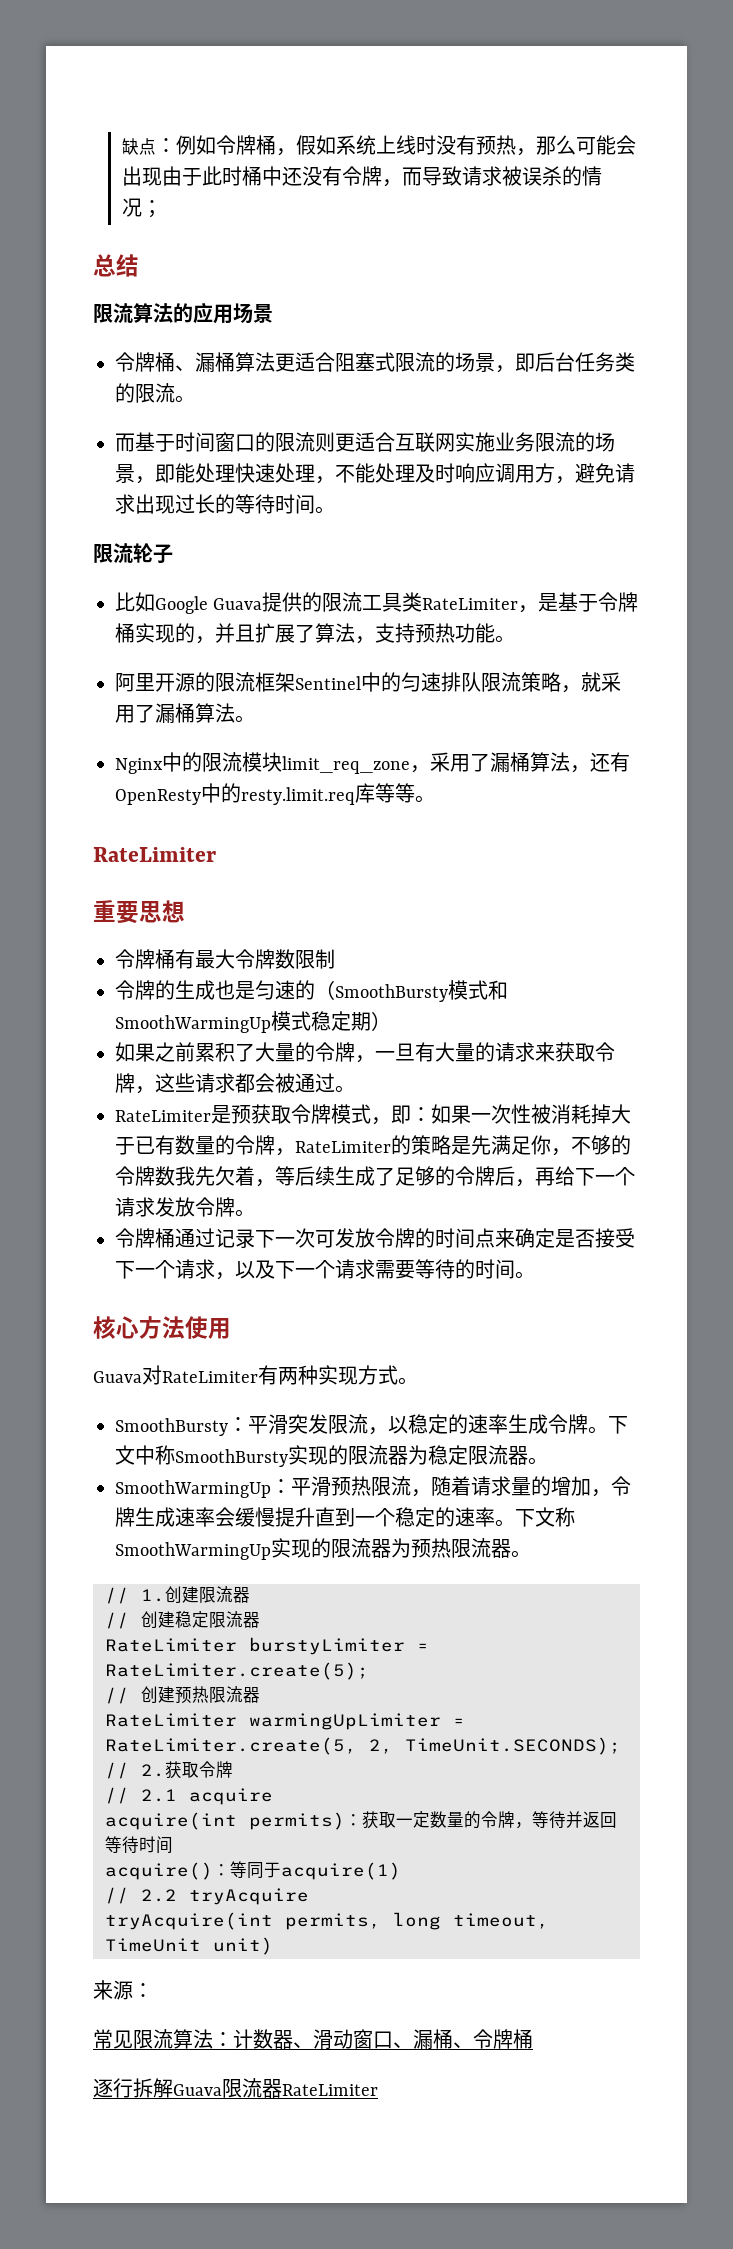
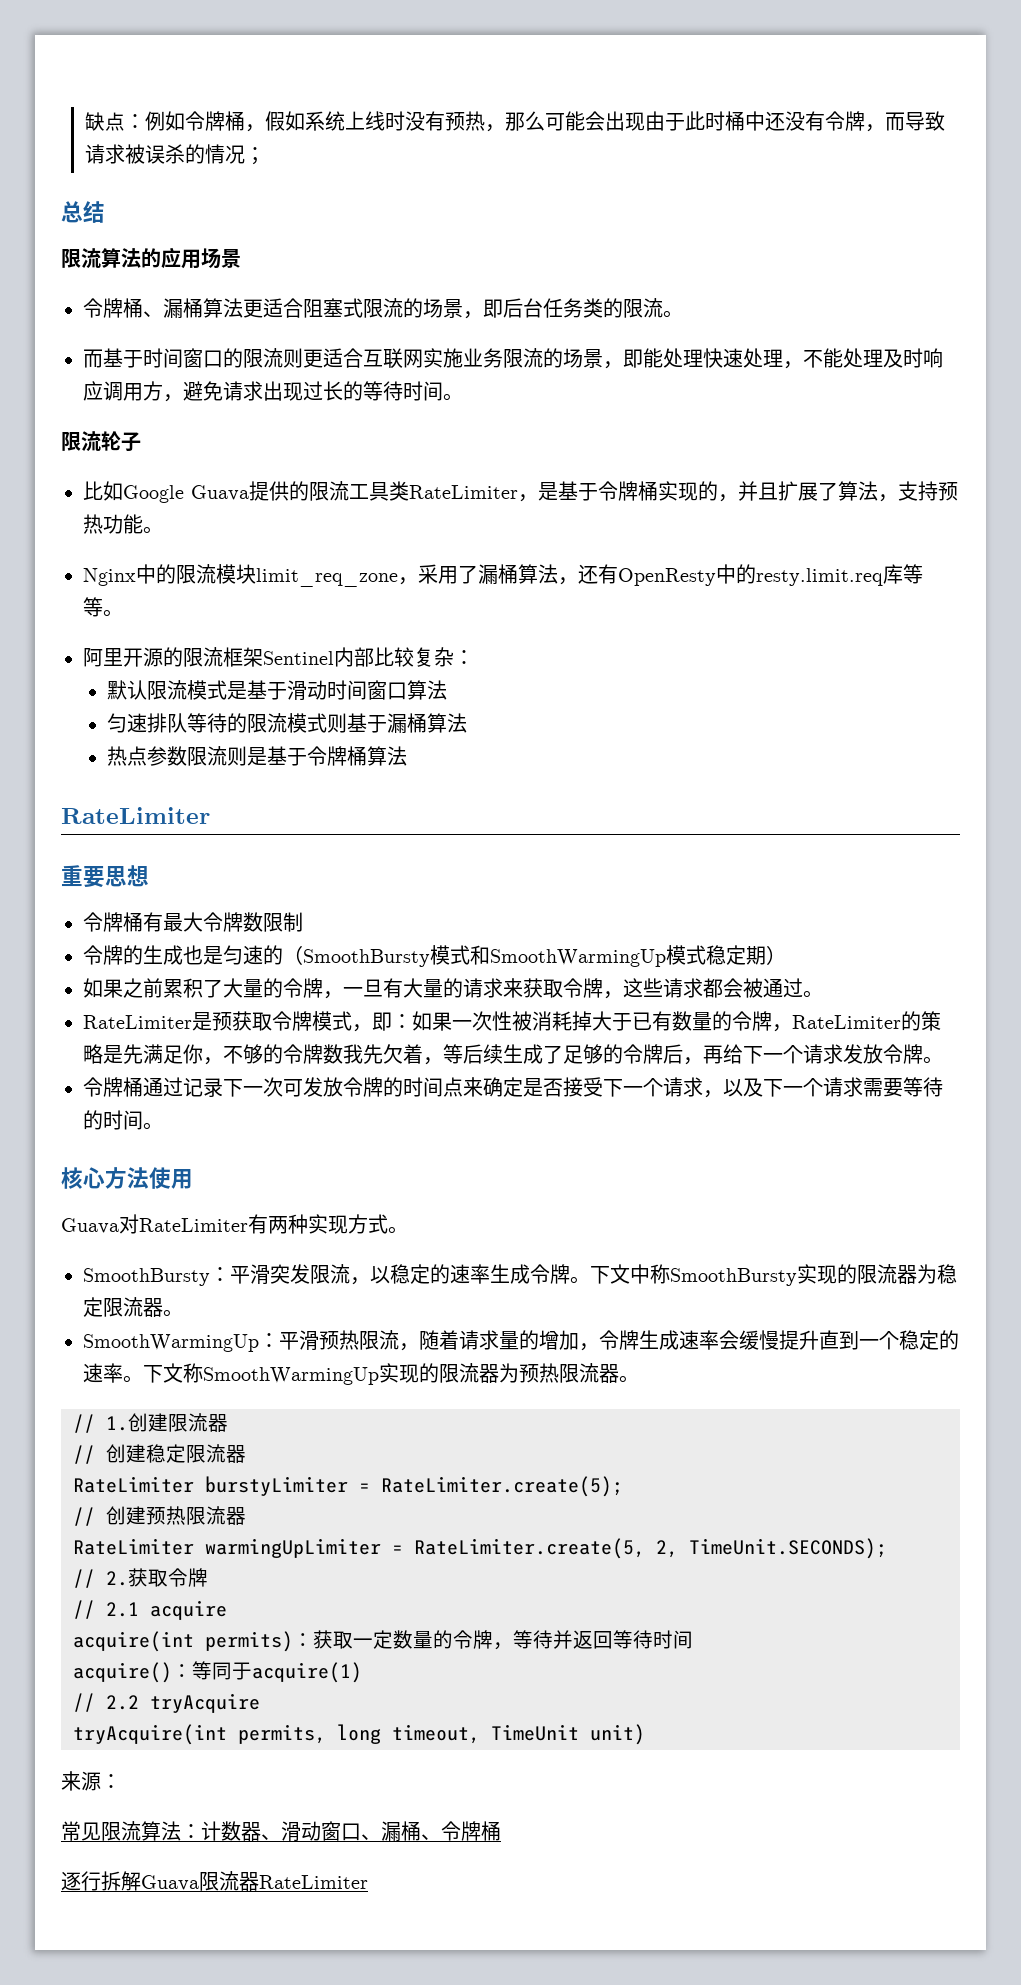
[115,672,621,693] [115,703,255,723] // 阿里开源的限流框架Sentinel中的匀速排队限流策略，就采用了漏桶算法。 -> (163, 530) none
(435, 799) none -> [83,647,474,667] [106,680,447,700] [106,713,467,733] [106,746,407,766] // 阿里开源的限流框架Sentinel内部比较复杂： // 默认限流模式是基于滑动时间窗口算法 // 匀速排队等待的限流模式则基于漏桶算法 // 热点参数限流则是基于令牌桶算法

